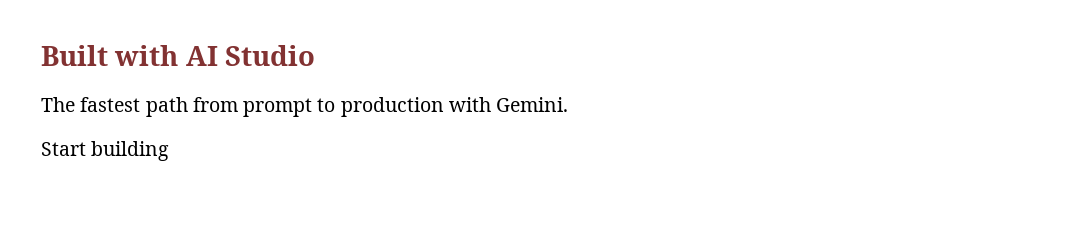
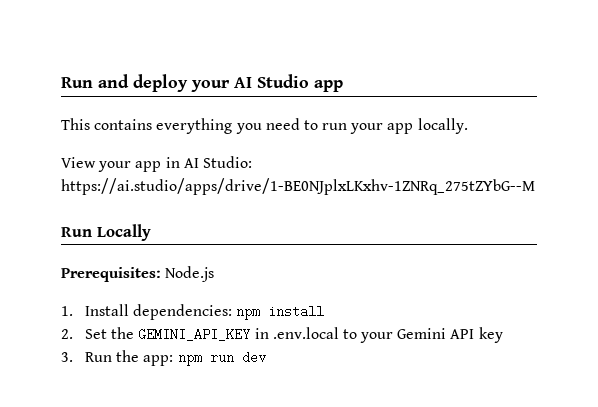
[41,45,316,66] [41,97,569,117] [41,141,170,161] Built with AI Studio // The fastest path from prompt to production with Gemini. // Start building -> [61,74,343,92] [61,118,468,134] [61,156,252,172] [61,178,535,195] [61,224,151,241] [61,266,215,282] [61,304,325,320] [61,327,503,343] [61,350,266,366] Run and deploy your AI Studio app // This contains everything you need to run your app locally. // View your app in AI Studio: https://ai.studio/apps/drive/1-BE0NJplxLKxhv-1ZNRq_275tZYbG--M // Run Locally // Prerequisites: Node.js // 1. Install dependencies: npm install // 2. Set the GEMINI_API_KEY in .env.local to your Gemini API key // 3. Run the app: npm run dev

